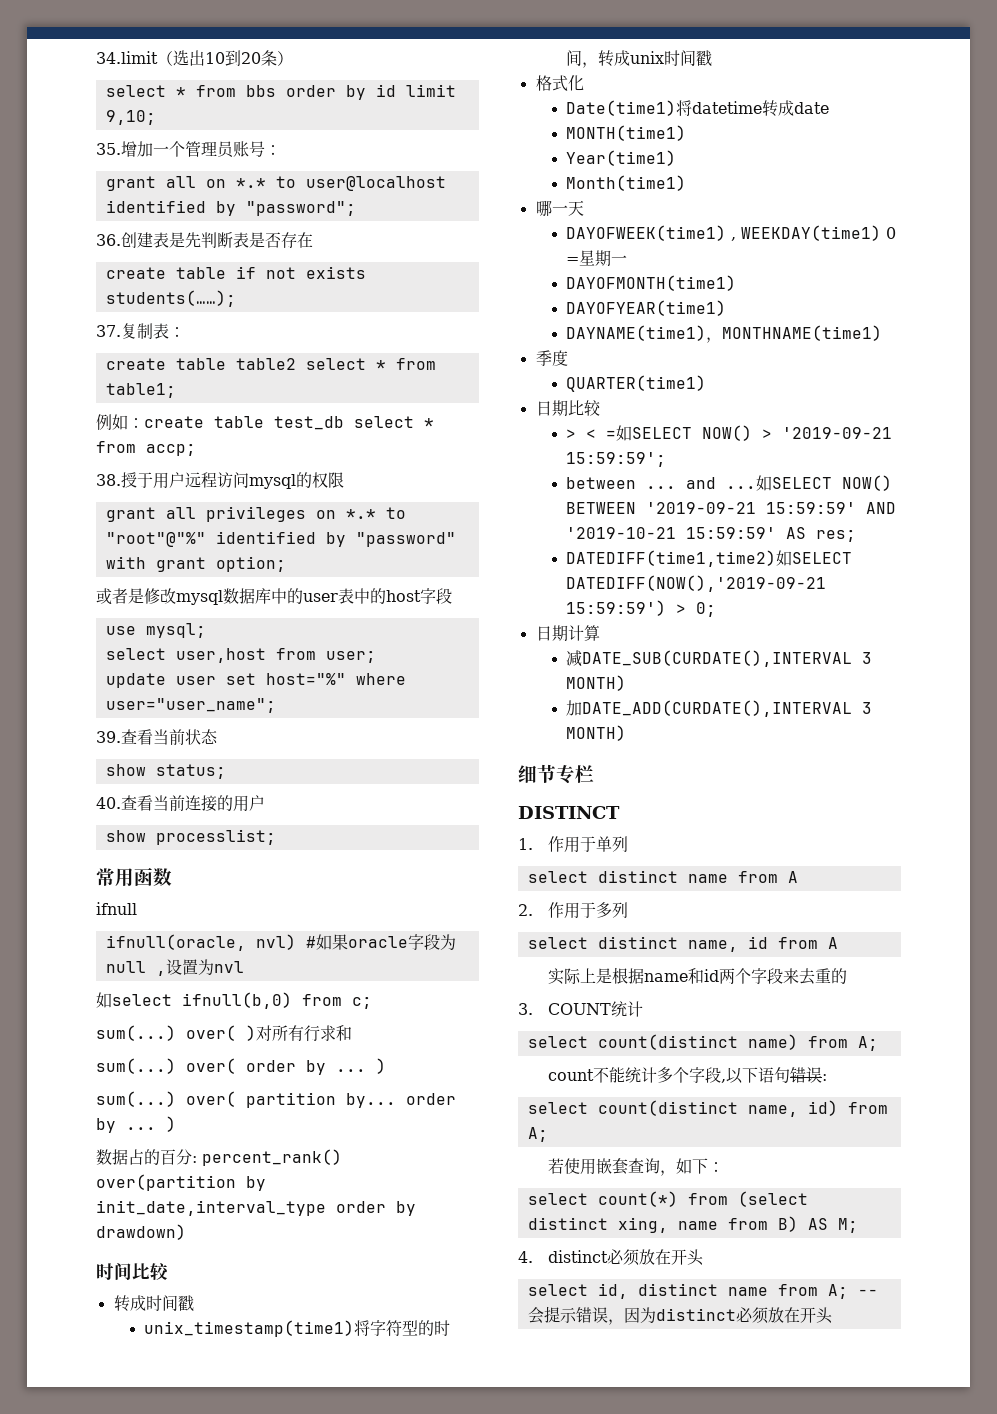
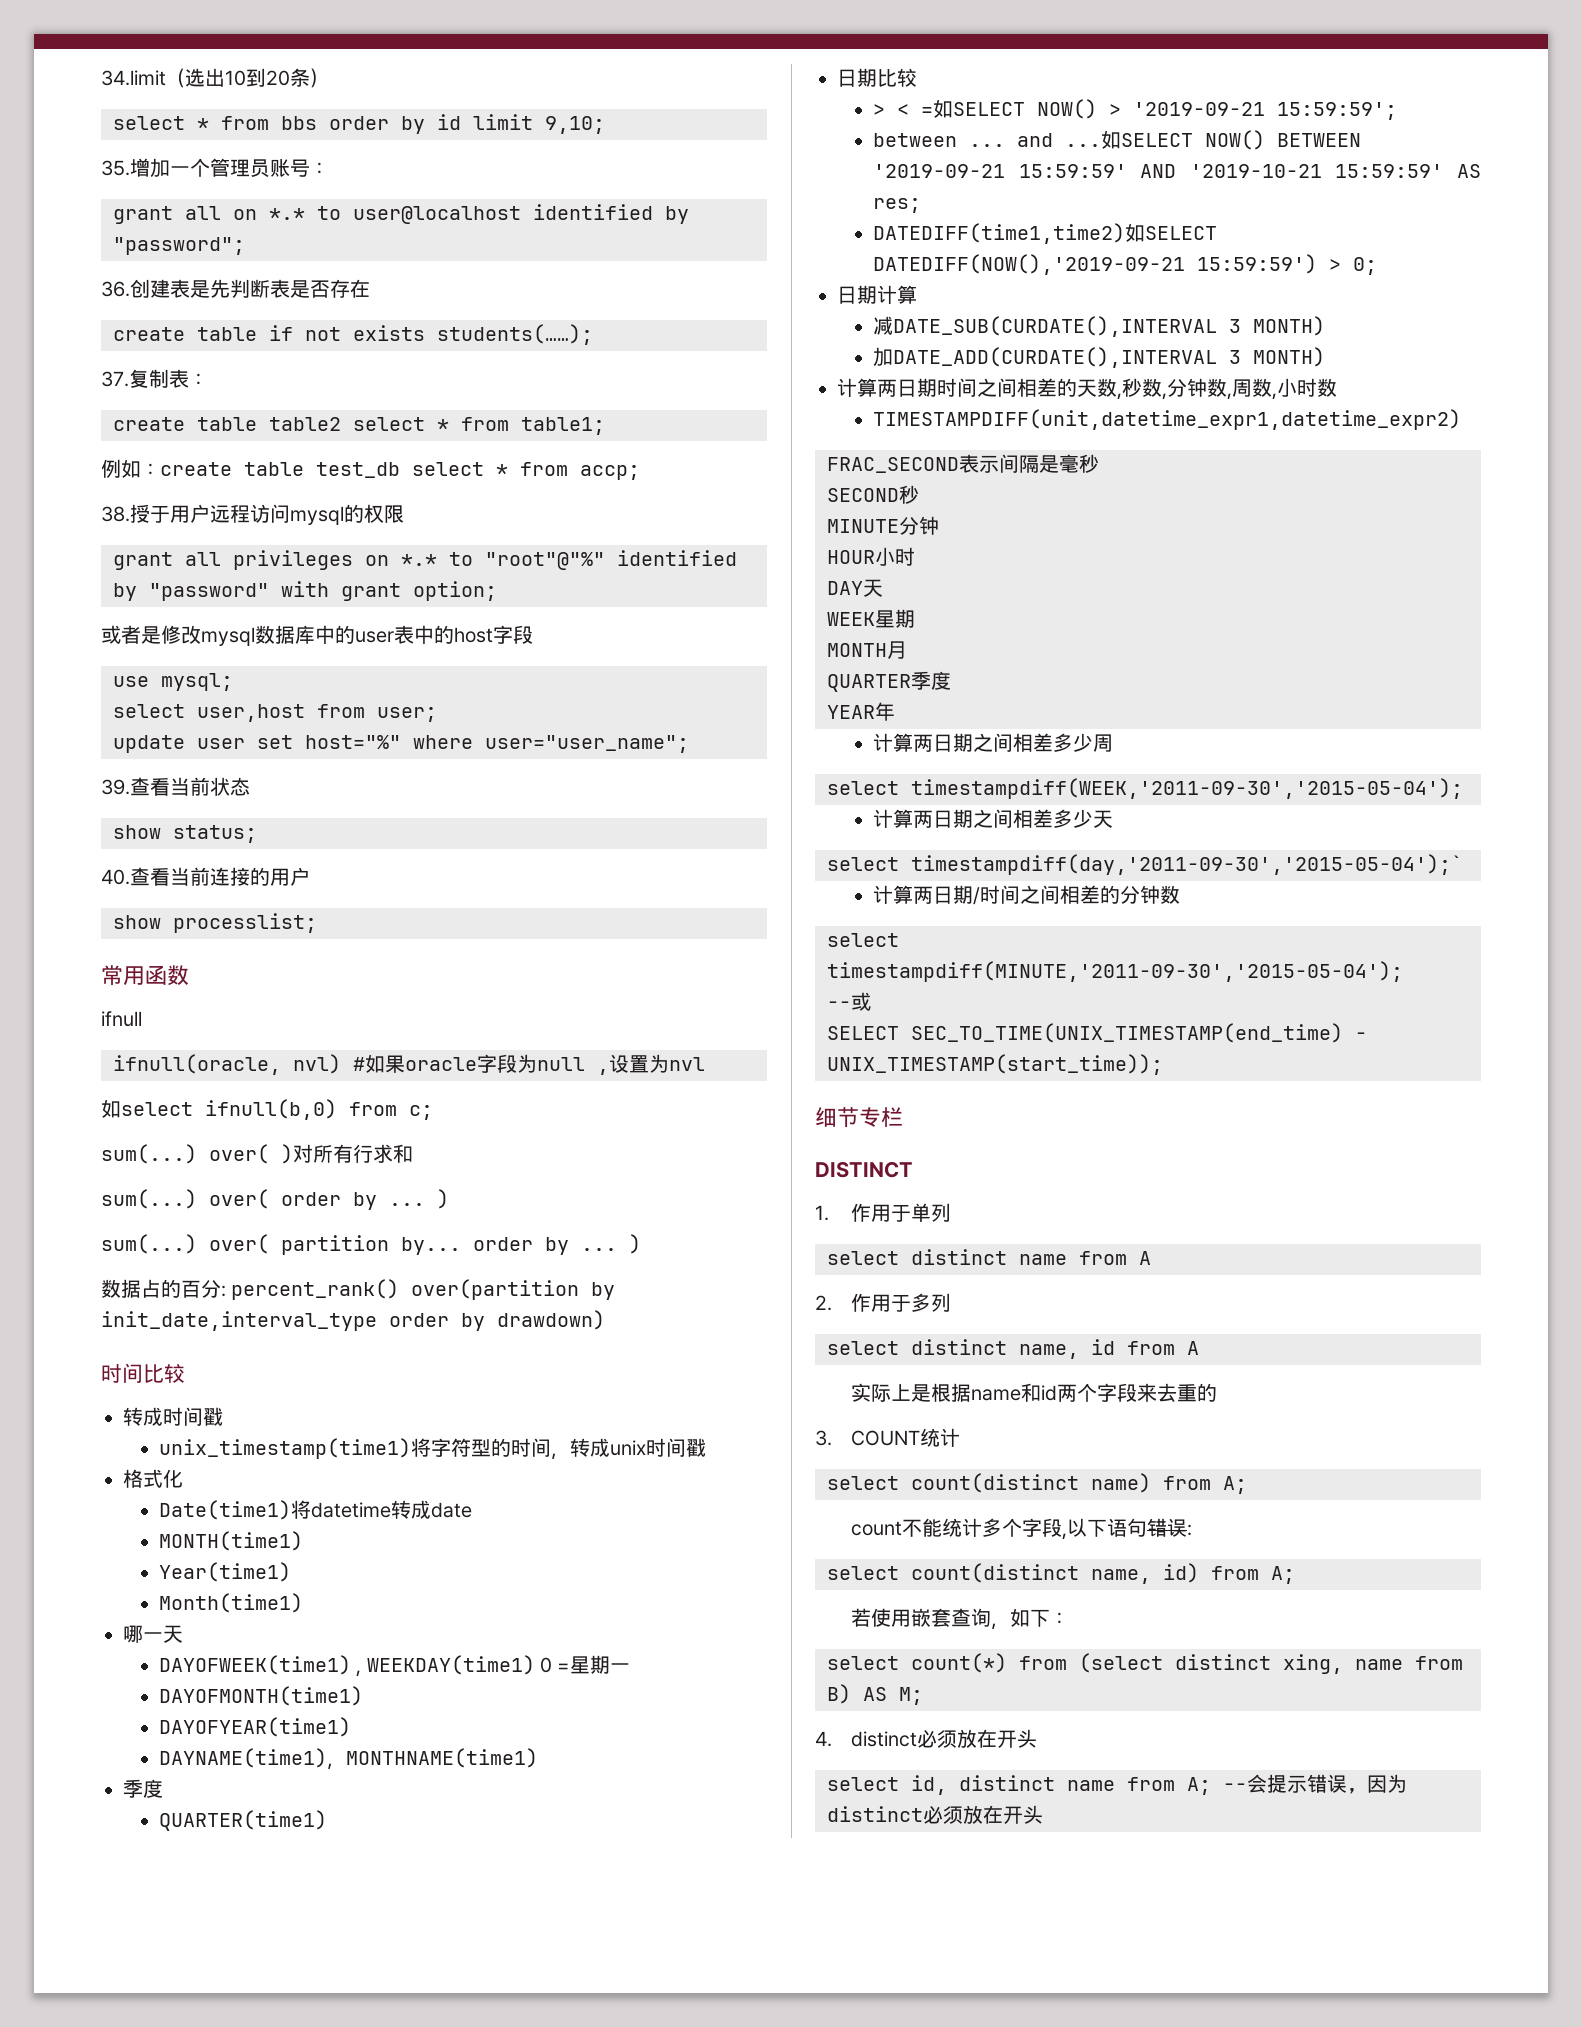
(626, 733) none -> [837,378,1337,400] [872,409,1461,430] [827,454,1099,473] [827,485,919,504] [827,516,939,535] [827,547,915,566] [827,579,883,597] [827,609,915,628] [827,641,907,659] [827,671,951,692] [827,702,895,721] [872,733,1113,752] [827,778,1463,799] [872,809,1113,828] [827,854,1463,875] [872,885,1180,905] [827,933,899,947] [827,961,1403,982] [827,992,871,1011] [827,1023,1367,1043] [827,1054,1163,1075] // 计算两日期时间之间相差的天数,秒数,分钟数,周数,小时数 // TIMESTAMPDIFF(unit,datetime_expr1,datetime_expr2) // FRAC_SECOND表示间隔是毫秒 // SECOND秒 // MINUTE分钟 // HOUR小时 // DAY天 // WEEK星期 // MONTH月 // QUARTER季度 // YEAR年 // 计算两日期之间相差多少周 // select timestampdiff(WEEK,'2011-09-30','2015-05-04'); // 计算两日期之间相差多少天 // select timestampdiff(day,'2011-09-30','2015-05-04');` // 计算两日期/时间之间相差的分钟数 // select timestampdiff(MINUTE,'2011-09-30','2015-05-04'); // --或 // SELECT SEC_TO_TIME(UNIX_TIMESTAMP(end_time) - UNIX_TIMESTAMP(start_time));

